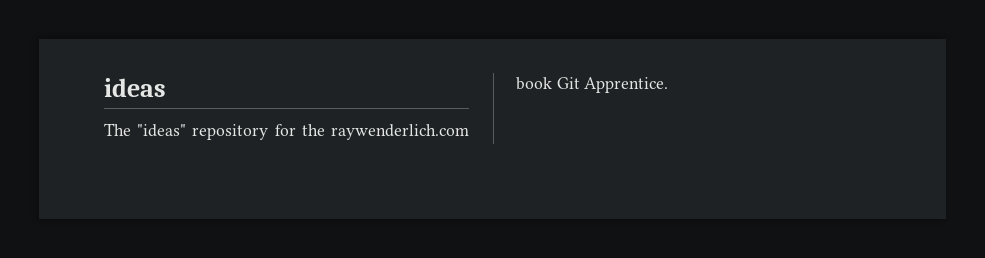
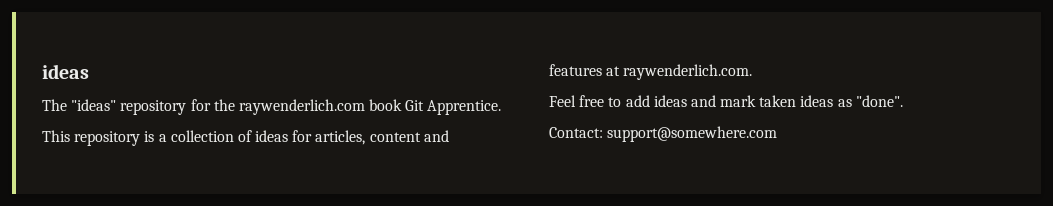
(669, 85) none -> [42,130,449,146] [549,64,753,80] [549,95,903,107] [549,126,778,142] // This repository is a collection of ideas for articles, content and features at raywenderlich.com. // Feel free to add ideas and mark taken ideas as "done". // Contact: support@somewhere.com

